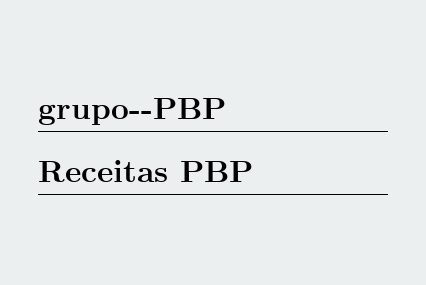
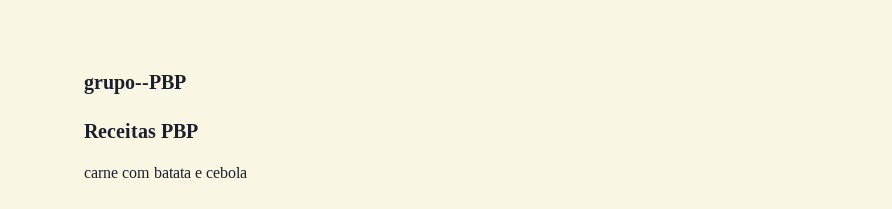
(253, 171) none -> [84,167,248,178] // carne com batata e cebola

